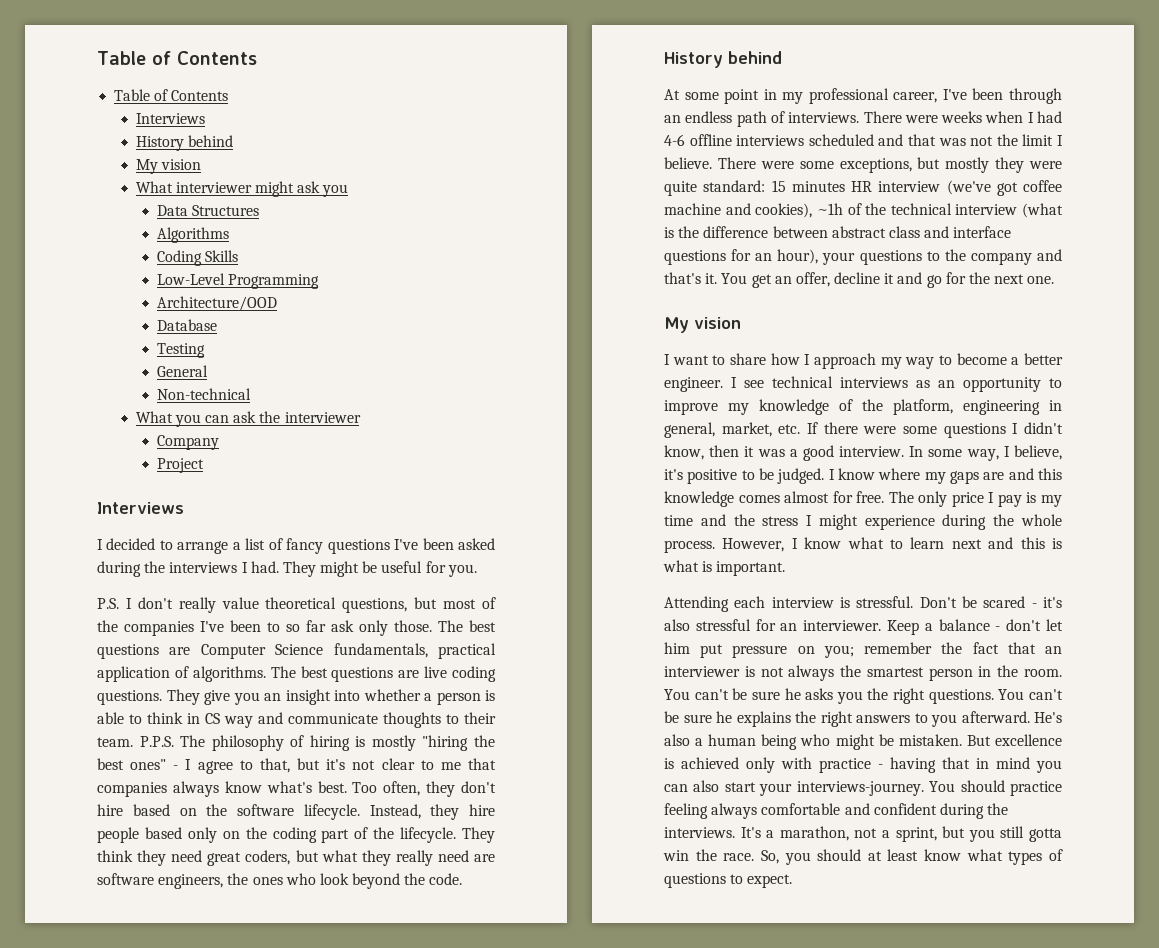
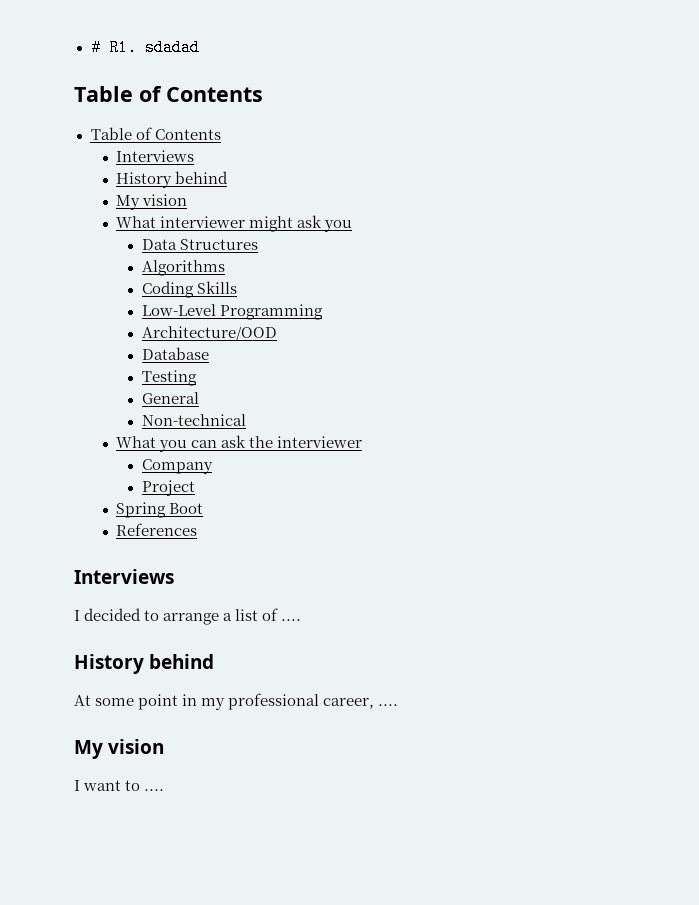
(97, 58) none -> [90,39,200,56] # R1. sdadad //
(205, 465) none -> [116,502,204,518] [116,523,198,536] // Spring Boot // References
[286,538,495,554] [97,561,477,577] [97,597,497,613] [97,620,496,636] [97,643,496,659] [97,666,496,682] [97,689,495,705] [97,712,496,728] [97,735,495,751] [97,758,496,774] [97,781,496,797] [97,804,495,820] [97,827,495,843] [97,850,496,866] [97,873,463,889] fancy questions I've been asked during the interviews I had. They might be useful for you. // P.S. I don't really value theoretical questions, but most of the companies I've been to so far ask only those. The best questions are Computer Science fundamentals, practical application of algorithms. The best questions are live coding questions. They give you an insight into whether a person is able to think in CS way and communicate thoughts to their team. P.P.S. The philosophy of hiring is mostly "hiring the best ones" - I agree to that, but it's not clear to me that companies always know what's best. Too often, they don't hire based on the software lifecycle. Instead, they hire people based only on the coding part of the lifecycle. They think they need great coders, but what they really need are software engineers, the ones who look beyond the code. -> [281,619,302,621] ....
[942,88,1062,104] [664,111,1062,127] [664,134,1063,146] [664,157,1062,173] [664,180,1062,196] [664,203,1063,218] [664,226,1012,238] [664,249,1062,265] [664,272,1055,288] I've been through an endless path of interviews. There were weeks when I had 4-6 offline interviews scheduled and that was not the limit I believe. There were some exceptions, but mostly they were quite standard: 15 minutes HR interview (we've got coffee machine and cookies), ~1h of the technical interview (what is the difference between abstract class and interface questions for an hour), your questions to the company and that's it. You get an offer, decline it and go for the next one. -> [378,704,399,706] ....
[730,353,1063,369] [664,376,1062,392] [664,399,1062,415] [664,422,1063,438] [664,445,1062,461] [664,468,1062,484] [664,491,1062,507] [664,514,1062,530] [664,537,1062,553] [663,560,786,576] [664,596,1062,612] [664,619,1063,635] [664,642,1062,658] [664,665,1062,681] [664,688,1063,704] [664,711,1062,727] [664,734,1062,750] [664,757,1062,773] [664,780,1062,796] [664,803,1009,819] [664,826,1062,842] [663,849,1063,865] [664,873,793,888] share how I approach my way to become a better engineer. I see technical interviews as an opportunity to improve my knowledge of the platform, engineering in general, market, etc. If there were some questions I didn't know, then it was a good interview. In some way, I believe, it's positive to be judged. I know where my gaps are and this knowledge comes almost for free. The only price I pay is my time and the stress I might experience during the whole process. However, I know what to learn next and this is what is important. // Attending each interview is stressful. Don't be scared - it's also stressful for an interviewer. Keep a balance - don't let him put pressure on you; remember the fact that an interviewer is not always the smartest person in the room. You can't be sure he asks you the right questions. You can't be sure he explains the right answers to you afterward. He's also a human being who might be mistaken. But excellence is achieved only with practice - having that in mind you can also start your interviews-journey. You should practice feeling always comfortable and confident during the interviews. It's a marathon, not a sprint, but you still gotta win the race. So, you should at least know what types of questions to expect. -> [144,789,165,791] ....

